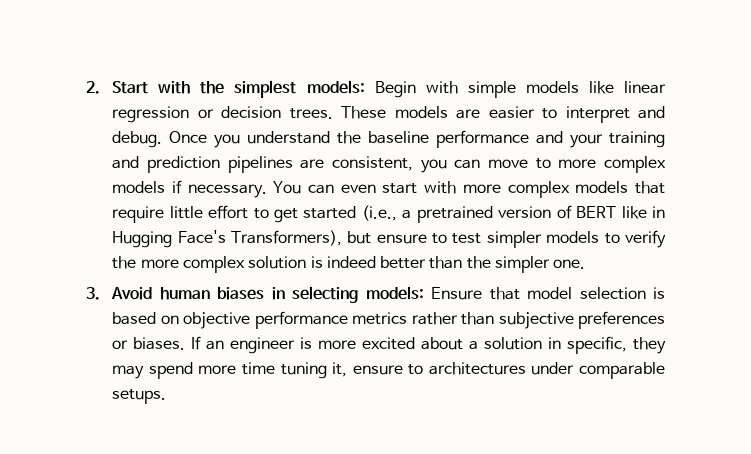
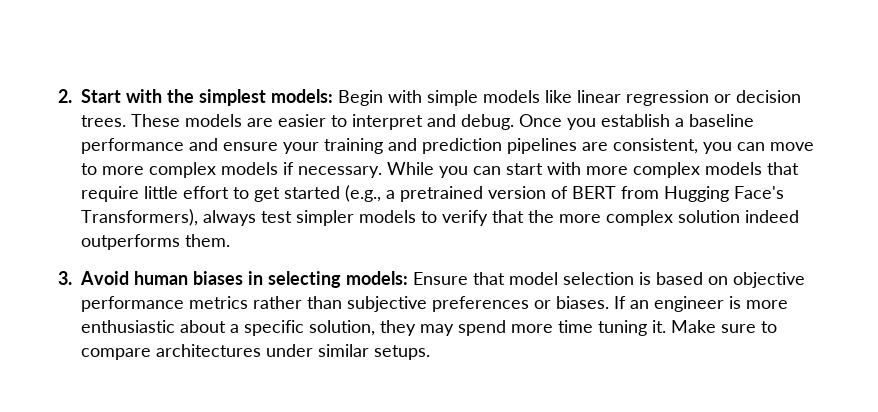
[247,131,362,144] understand the -> [601,114,684,127] establish a
(564, 137) none -> [223,142,278,151] ensure
[273,181,376,194] You can even -> [387,162,501,178] While you can
[361,205,397,221] (i.e., -> [345,185,381,202] (e.g.,
[621,206,665,219] like in -> [621,186,659,199] from
[347,231,448,244] but ensure to -> [203,210,256,226] always
(667, 239) none -> [492,210,524,223] that
[310,256,586,273] is indeed better than the simpler one. -> [745,210,799,223] [81,234,230,250] indeed outperforms them.
[362,337,416,350] excited -> [81,320,175,333] enthusiastic
[484,336,628,354] solution in specific, -> [244,320,375,336] specific solution,
[332,362,424,377] it, ensure to -> [652,320,777,333] [81,348,151,360] it. Make sure to compare
[578,362,665,379] comparable -> [318,344,369,357] similar

